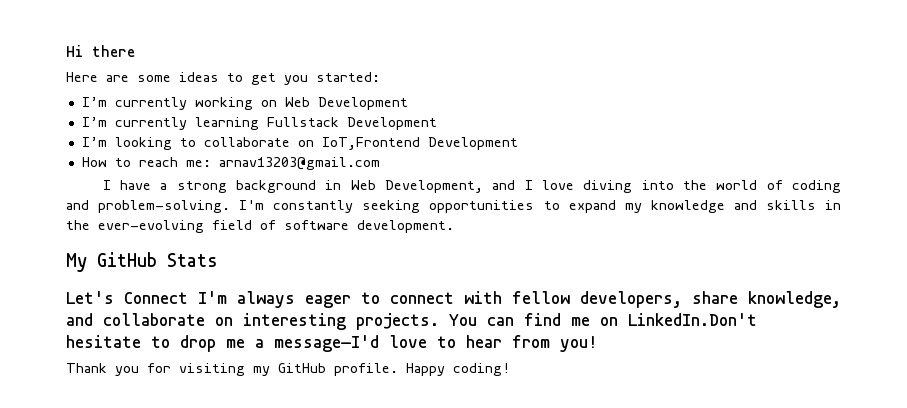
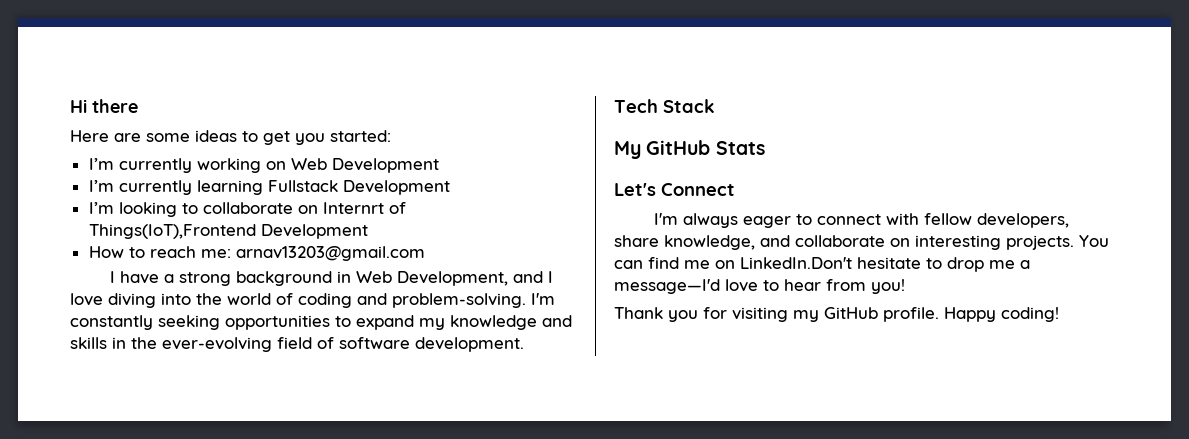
[321,137,420,150] IoT,Frontend -> [322,202,406,214] [88,224,256,239] Internrt of Things(IoT),Frontend
(454, 226) none -> [614,99,715,113] // Tech Stack
(188, 298) none -> (735, 189) //

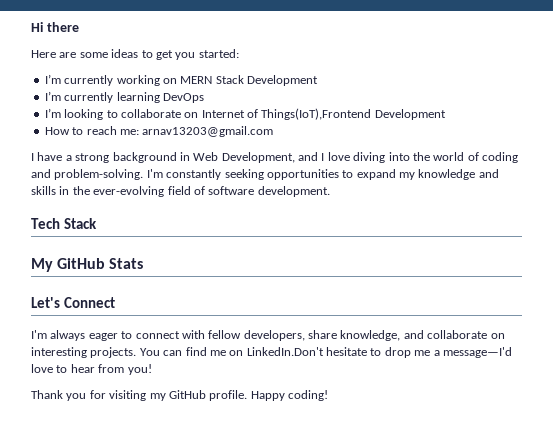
[290,158,327,170] Web -> [180,75,244,84] MERN Stack
[267,180,450,195] Fullstack Development -> [162,93,204,103] DevOps
[322,202,384,214] Internrt -> [201,110,245,118] Internet

